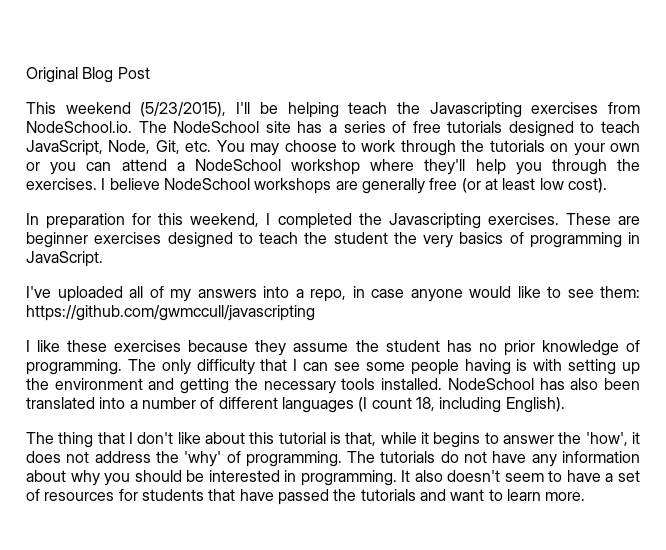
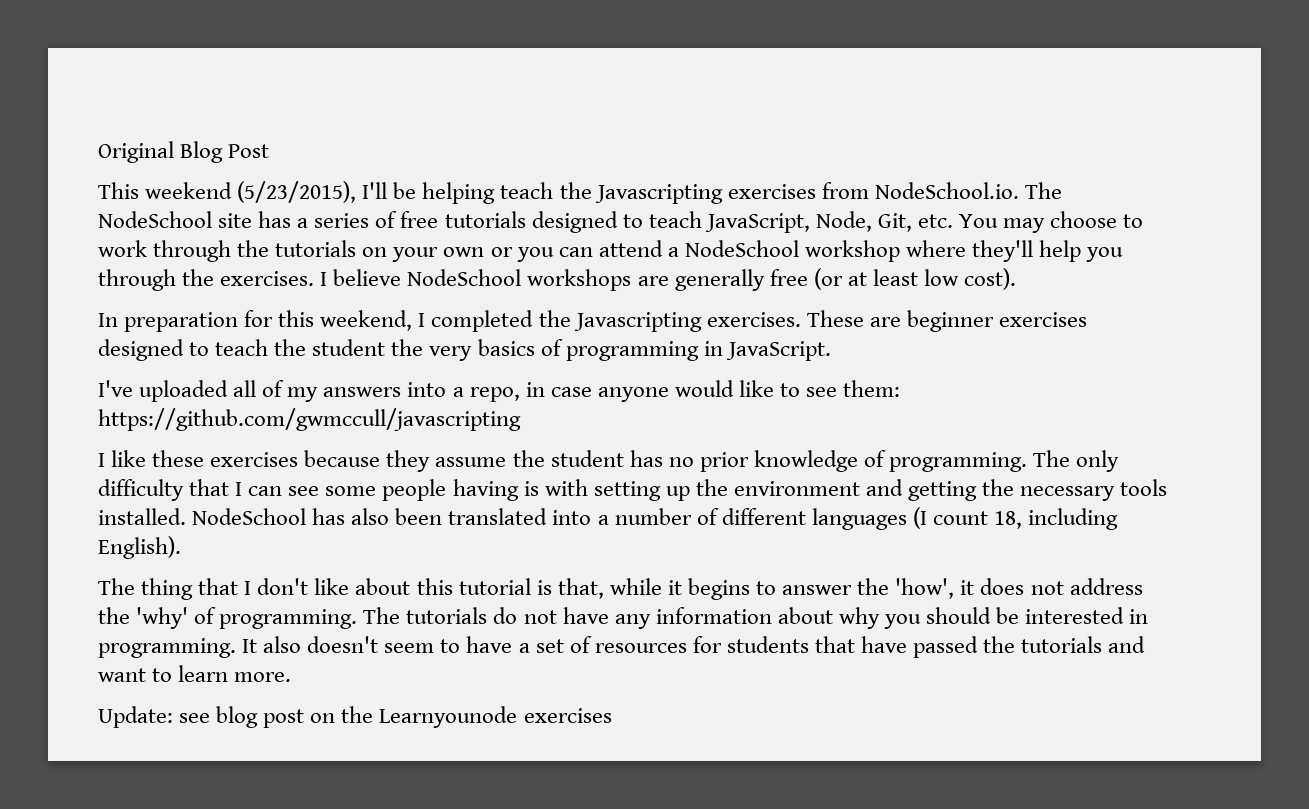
(586, 496) none -> [98,706,612,728] // Update: see blog post on the Learnyounode exercises

